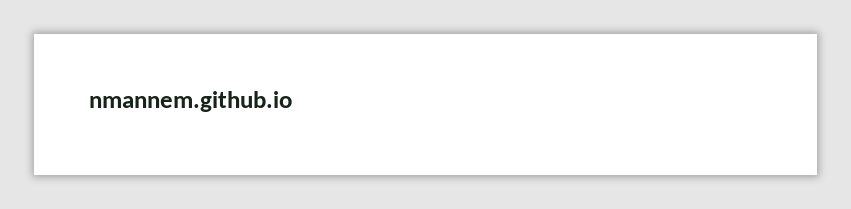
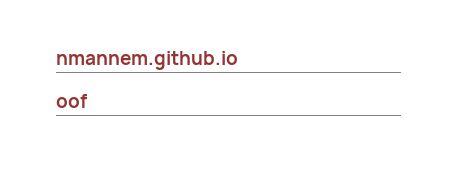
(292, 101) none -> [56,94,87,108] // oof

